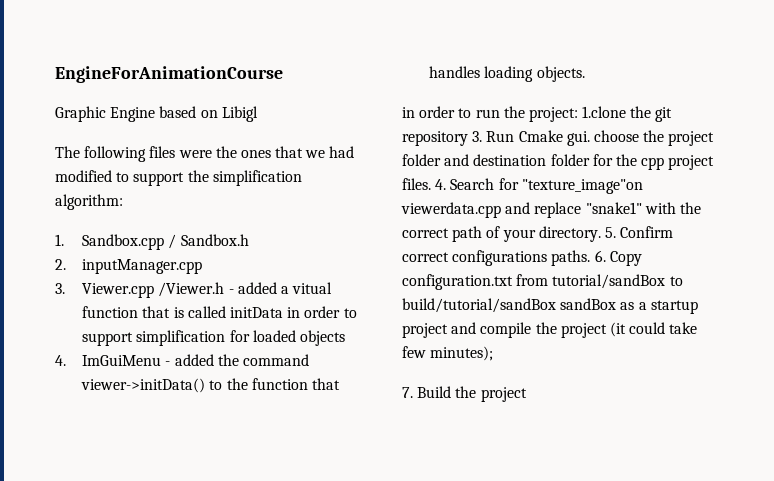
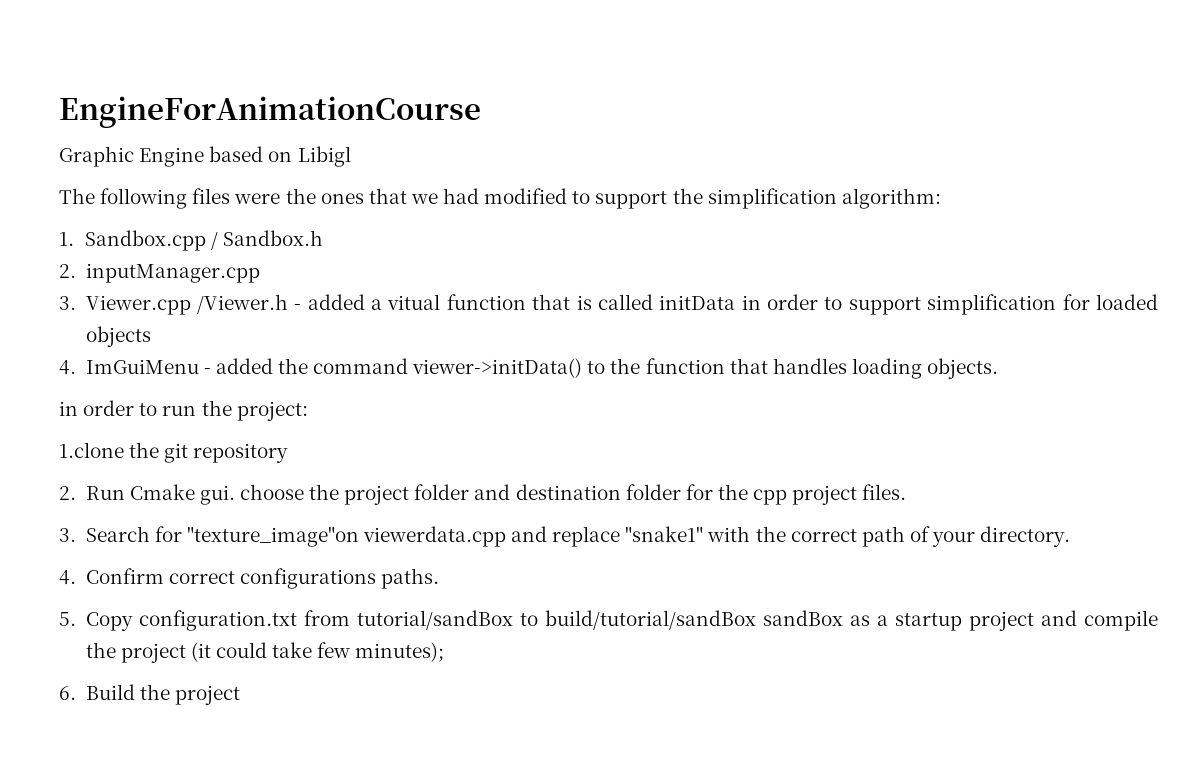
(578, 114) none -> (308, 411) //
[472,131,483,142] 3. -> [59,486,76,500] // 2.
[435,179,447,190] 4. -> [59,528,76,542] // 3.
[604,227,616,238] 5. -> [59,570,76,585] // 4.
[594,250,606,262] 6. -> [59,612,76,626] // 5.
[402,387,413,398] 7. -> [59,686,76,700] 6.

